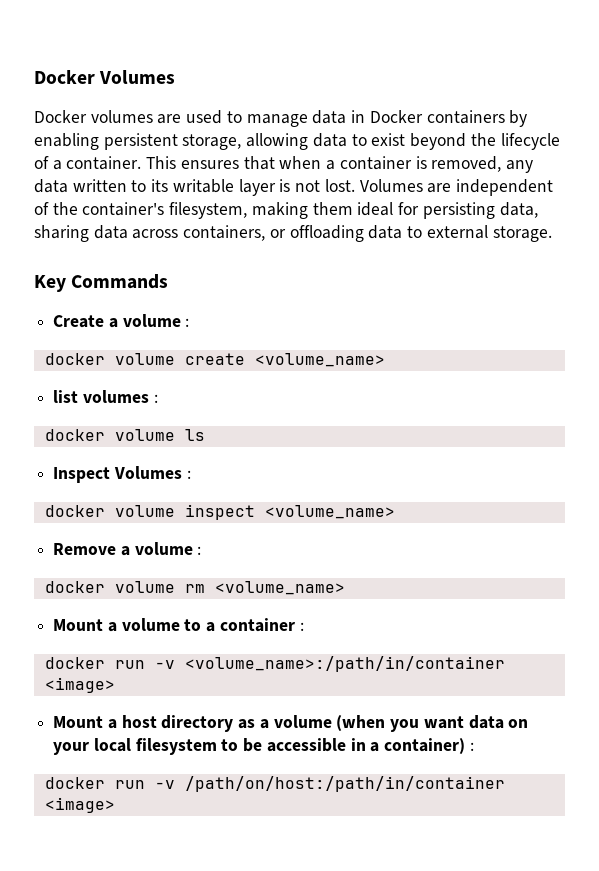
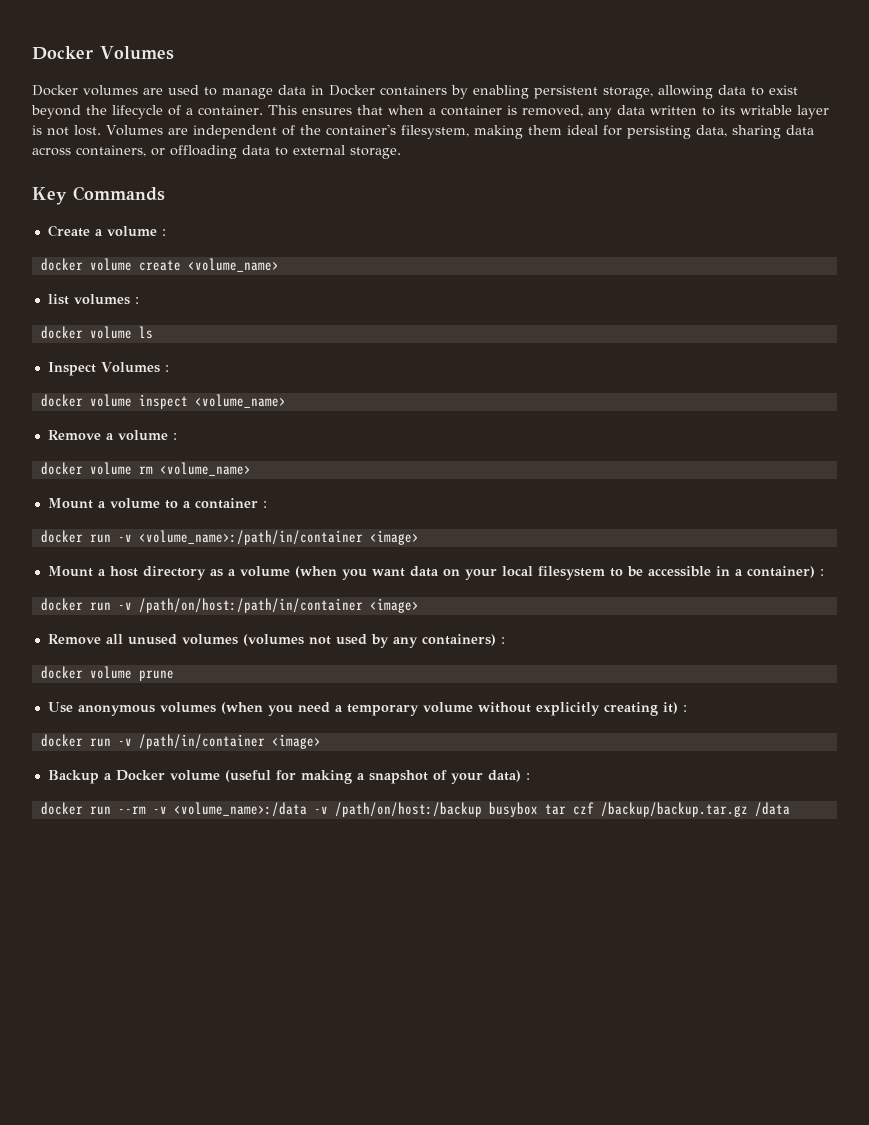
(115, 805) none -> [47,634,505,648] [40,666,174,681] [47,702,687,716] [40,734,321,749] [47,770,530,784] [40,802,790,817] // Remove all unused volumes (volumes not used by any containers) : // docker volume prune // Use anonymous volumes (when you need a temporary volume without explicitly creating it) : // docker run -v /path/in/container <image> // Backup a Docker volume (useful for making a snapshot of your data) : // docker run --rm -v <volume_name>:/data -v /path/on/host:/backup busybox tar czf /backup/backup.tar.gz /data

